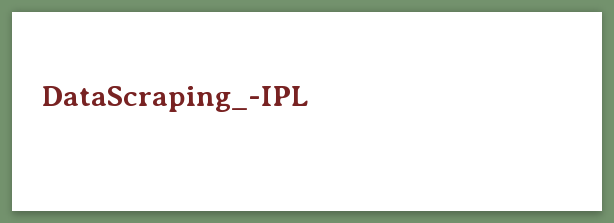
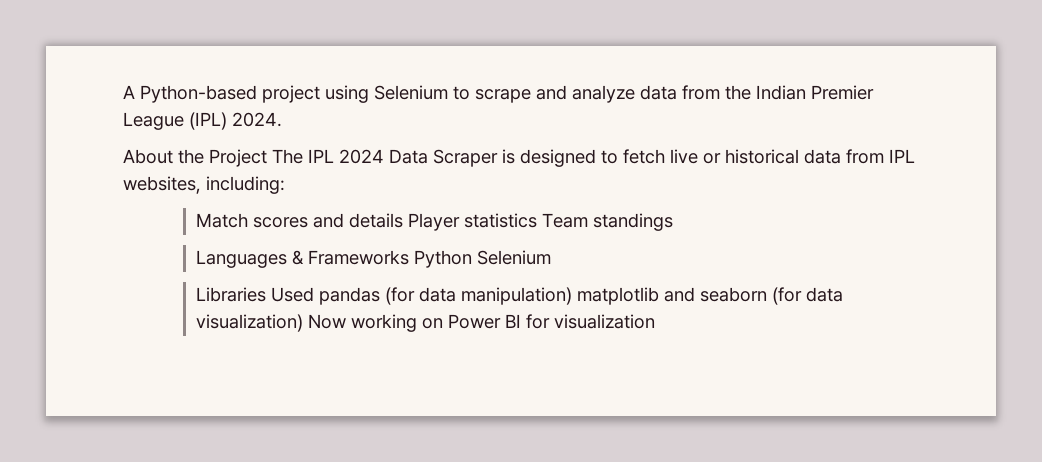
[42,86,308,112] DataScraping_-IPL -> [123,85,874,103] [123,112,282,130] [123,149,915,167] [123,176,285,194] [195,213,673,231] [195,250,551,268] [195,287,843,305] [195,314,655,332] A Python-based project using Selenium to scrape and analyze data from the Indian Premier League (IPL) 2024. // About the Project The IPL 2024 Data Scraper is designed to fetch live or historical data from IPL websites, including: // Match scores and details Player statistics Team standings // Languages & Frameworks Python Selenium // Libraries Used pandas (for data manipulation) matplotlib and seaborn (for data visualization) Now working on Power BI for visualization

